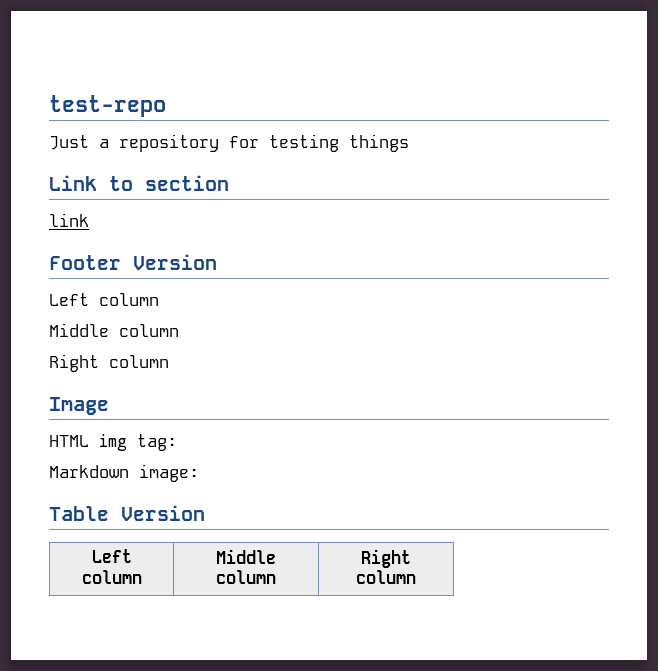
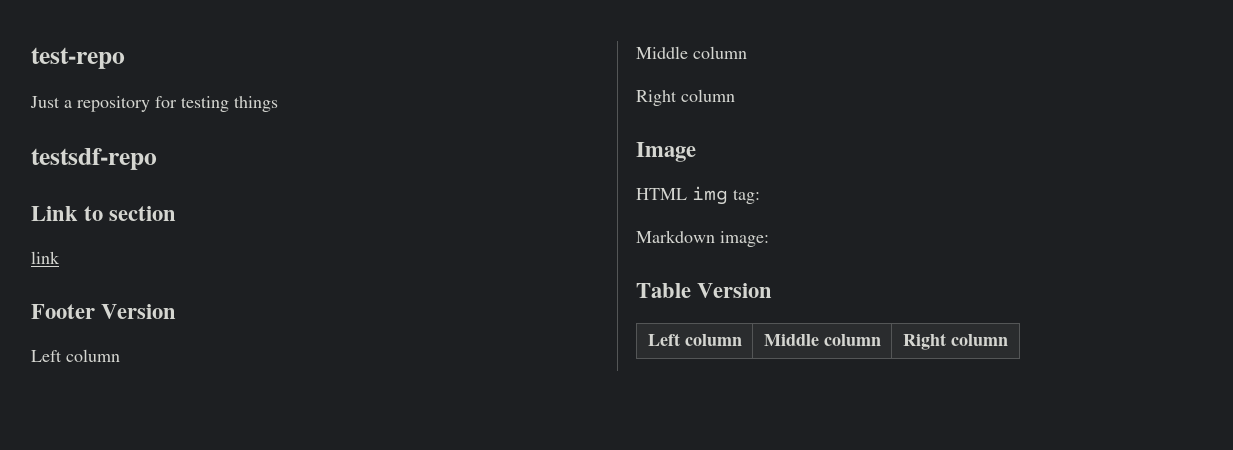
(409, 143) none -> [31,148,157,170] // testsdf-repo

